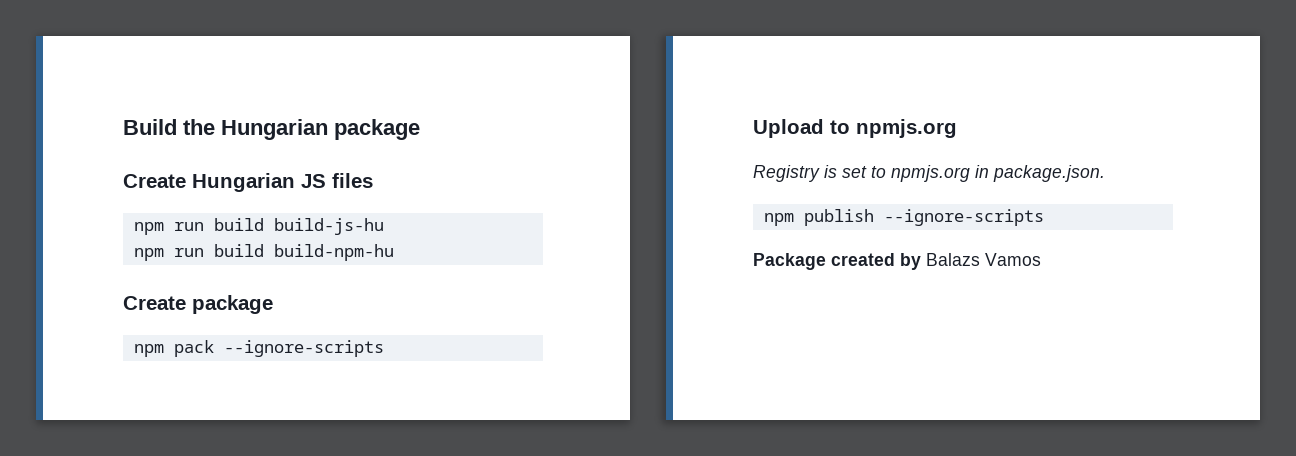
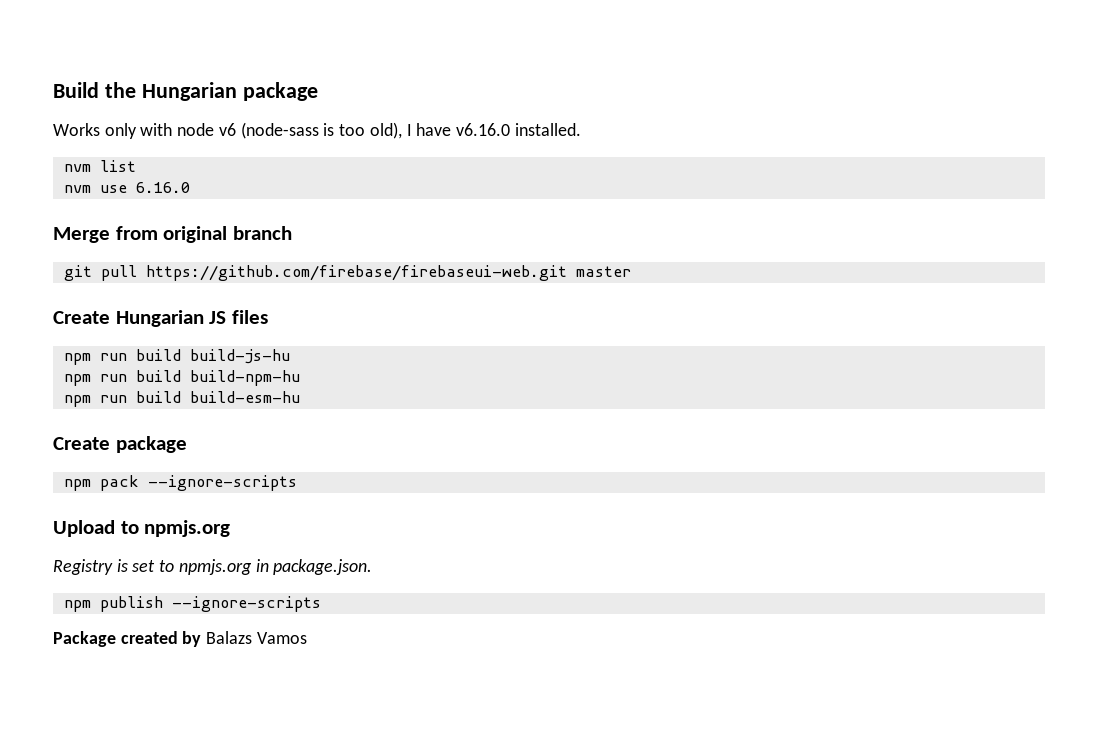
(420, 129) none -> [53,122,581,139] [63,160,136,172] [63,182,190,193] [53,226,292,243] [63,265,631,281] // Works only with node v6 (node-sass is too old), I have v6.16.0 installed. // nvm list // nvm use 6.16.0 // Merge from original branch // git pull https://github.com/firebase/firebaseui-web.git master
(394, 252) none -> [63,391,300,407] // npm run build build-esm-hu

